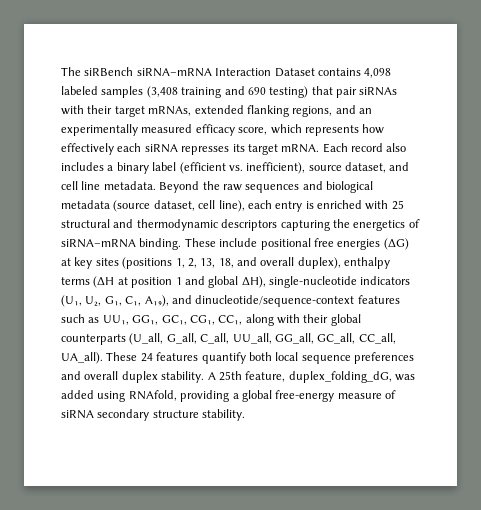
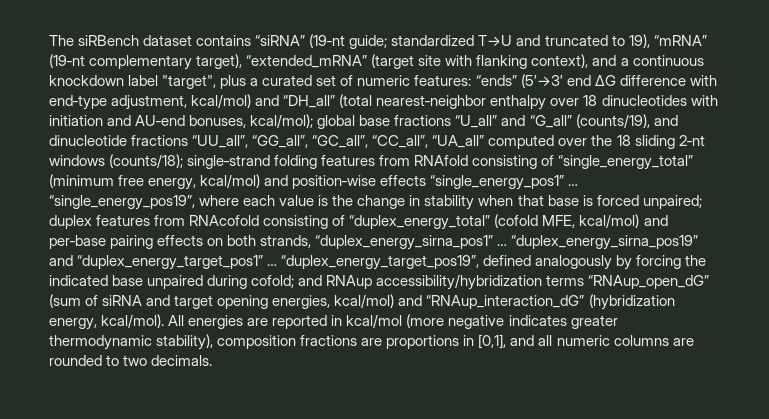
[136,68,392,78] [61,86,398,98] [61,105,372,117] [61,124,385,136] [61,143,407,155] [61,162,410,174] [61,181,373,193] [61,200,404,212] [61,219,420,231] [61,238,409,250] [61,257,391,269] [61,276,411,288] [61,295,400,307] [61,314,361,326] [61,333,396,345] [61,352,414,364] [61,371,415,383] [61,390,396,402] [61,409,246,421] siRNA–mRNA Interaction Dataset contains 4,098 labeled samples (3,408 training and 690 testing) that pair siRNAs with their target mRNAs, extended flanking regions, and an experimentally measured efficacy score, which represents how effectively each siRNA represses its target mRNA. Each record also includes a binary label (efficient vs. inefficient), source dataset, and cell line metadata. Beyond the raw sequences and biological metadata (source dataset, cell line), each entry is enriched with 25 structural and thermodynamic descriptors capturing the energetics of siRNA–mRNA binding. These include positional free energies (ΔG) at key sites (positions 1, 2, 13, 18, and overall duplex), enthalpy terms (ΔH at position 1 and global ΔH), single-nucleotide indicators (U₁, U₂, G₁, C₁, A₁₉), and dinucleotide/sequence-context features such as UU₁, GG₁, GC₁, CG₁, CC₁, along with their global counterparts (U_all, G_all, C_all, UU_all, GG_all, GC_all, CC_all, UA_all). These 24 features quantify both local sequence preferences and overall duplex stability. A 25th feature, duplex_folding_dG, was added using RNAfold, providing a global free-energy measure of siRNA secondary structure stability. -> [143,34,707,49] [49,54,704,70] [49,74,717,89] [49,94,718,110] [49,114,678,129] [49,135,705,149] [49,154,694,170] [49,174,579,190] [49,195,702,210] [49,214,668,230] [49,235,699,250] [49,255,707,270] [49,274,710,290] [49,294,675,310] [49,314,618,330] [49,334,694,350] [49,355,213,366] dataset contains “siRNA” (19‑nt guide; standardized T→U and truncated to 19), “mRNA” (19‑nt complementary target), “extended_mRNA” (target site with flanking context), and a continuous knockdown label "target", plus a curated set of numeric features: “ends” (5′→3′ end ΔG difference with end‑type adjustment, kcal/mol) and “DH_all” (total nearest‑neighbor enthalpy over 18 dinucleotides with initiation and AU‑end bonuses, kcal/mol); global base fractions “U_all” and “G_all” (counts/19), and dinucleotide fractions “UU_all”, “GG_all”, “GC_all”, “CC_all”, “UA_all” computed over the 18 sliding 2‑nt windows (counts/18); single‑strand folding features from RNAfold consisting of “single_energy_total” (minimum free energy, kcal/mol) and position‑wise effects “single_energy_pos1” … “single_energy_pos19”, where each value is the change in stability when that base is forced unpaired; duplex features from RNAcofold consisting of “duplex_energy_total” (cofold MFE, kcal/mol) and per‑base pairing effects on both strands, “duplex_energy_sirna_pos1” … “duplex_energy_sirna_pos19” and “duplex_energy_target_pos1” … “duplex_energy_target_pos19”, defined analogously by forcing the indicated base unpaired during cofold; and RNAup accessibility/hybridization terms “RNAup_open_dG” (sum of siRNA and target opening energies, kcal/mol) and “RNAup_interaction_dG” (hybridization energy, kcal/mol). All energies are reported in kcal/mol (more negative indicates greater thermodynamic stability), composition fractions are proportions in [0,1], and all numeric columns are rounded to two decimals.

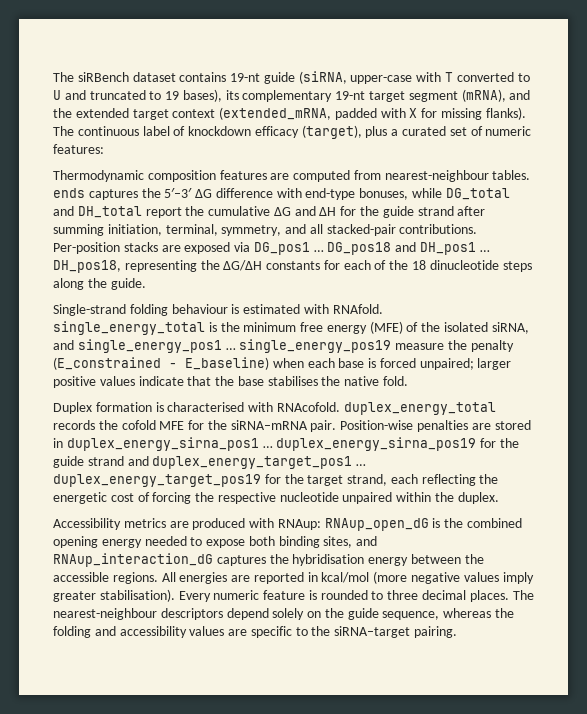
[255,34,707,49] [49,54,704,70] [49,75,217,89] “siRNA” (19‑nt guide; standardized T→U and truncated to 19), “mRNA” (19‑nt complementary target), “extended_mRNA” (target site with flanking context), and a continuous knockdown label "target", -> [230,71,530,84] [53,89,531,102] [53,107,526,120] [53,125,362,139] 19-nt guide (siRNA, upper-case with T converted to U and truncated to 19 bases), its complementary 19-nt target segment (mRNA), and the extended target context (extended_mRNA, padded with X for missing flanks). The continuous label of knockdown efficacy (target),
[475,74,717,88] [49,94,718,110] [49,114,678,129] [49,135,705,149] [49,154,694,170] [49,174,579,190] [49,195,702,210] [49,214,668,230] [49,235,699,250] [49,255,707,270] [49,274,710,290] [49,294,675,310] [49,314,165,330] “ends” (5′→3′ end ΔG difference with end‑type adjustment, kcal/mol) and “DH_all” (total nearest‑neighbor enthalpy over 18 dinucleotides with initiation and AU‑end bonuses, kcal/mol); global base fractions “U_all” and “G_all” (counts/19), and dinucleotide fractions “UU_all”, “GG_all”, “GC_all”, “CC_all”, “UA_all” computed over the 18 sliding 2‑nt windows (counts/18); single‑strand folding features from RNAfold consisting of “single_energy_total” (minimum free energy, kcal/mol) and position‑wise effects “single_energy_pos1” … “single_energy_pos19”, where each value is the change in stability when that base is forced unpaired; duplex features from RNAcofold consisting of “duplex_energy_total” (cofold MFE, kcal/mol) and per‑base pairing effects on both strands, “duplex_energy_sirna_pos1” … “duplex_energy_sirna_pos19” and “duplex_energy_target_pos1” … “duplex_energy_target_pos19”, defined analogously by forcing the indicated base unpaired during cofold; and RNAup accessibility/hybridization terms “RNAup_open_dG” (sum of siRNA and target opening energies, kcal/mol) and “RNAup_interaction_dG” (hybridization energy, kcal/mol). -> [53,170,531,182] [53,188,510,200] [53,206,486,218] [53,224,478,236] [53,242,490,255] [53,260,532,273] [53,278,146,290] [53,304,383,316] [53,321,529,335] [53,339,514,353] [53,357,512,370] [53,376,409,388] [53,402,496,415] [53,420,531,432] [53,437,519,451] [53,456,367,469] [53,474,499,487] [53,492,499,504] [53,518,523,531] [53,536,378,548] [53,553,484,567] [53,572,158,584] // Thermodynamic composition features are computed from nearest-neighbour tables. ends captures the 5′–3′ ΔG difference with end-type bonuses, while DG_total and DH_total report the cumulative ΔG and ΔH for the guide strand after summing initiation, terminal, symmetry, and all stacked-pair contributions. Per-position stacks are exposed via DG_pos1 … DG_pos18 and DH_pos1 … DH_pos18, representing the ΔG/ΔH constants for each of the 18 dinucleotide steps along the guide. // Single-strand folding behaviour is estimated with RNAfold. single_energy_total is the minimum free energy (MFE) of the isolated siRNA, and single_energy_pos1 … single_energy_pos19 measure the penalty (E_constrained − E_baseline) when each base is forced unpaired; larger positive values indicate that the base stabilises the native fold. // Duplex formation is characterised with RNAcofold. duplex_energy_total records the cofold MFE for the siRNA–mRNA pair. Position-wise penalties are stored in duplex_energy_sirna_pos1 … duplex_energy_sirna_pos19 for the guide strand and duplex_energy_target_pos1 … duplex_energy_target_pos19 for the target strand, each reflecting the energetic cost of forcing the respective nucleotide unpaired within the duplex. // Accessibility metrics are produced with RNAup: RNAup_open_dG is the combined opening energy needed to expose both binding sites, and RNAup_interaction_dG captures the hybridisation energy between the accessible regions.
[508,315,618,329] [49,334,694,350] [49,355,213,366] indicates greater thermodynamic stability), composition fractions are proportions in [0,1], and all numeric columns are rounded to two decimals. -> [463,572,534,584] [53,589,534,602] [53,608,515,620] [53,626,458,638] values imply greater stabilisation). Every numeric feature is rounded to three decimal places. The nearest-neighbour descriptors depend solely on the guide sequence, whereas the folding and accessibility values are specific to the siRNA–target pairing.

